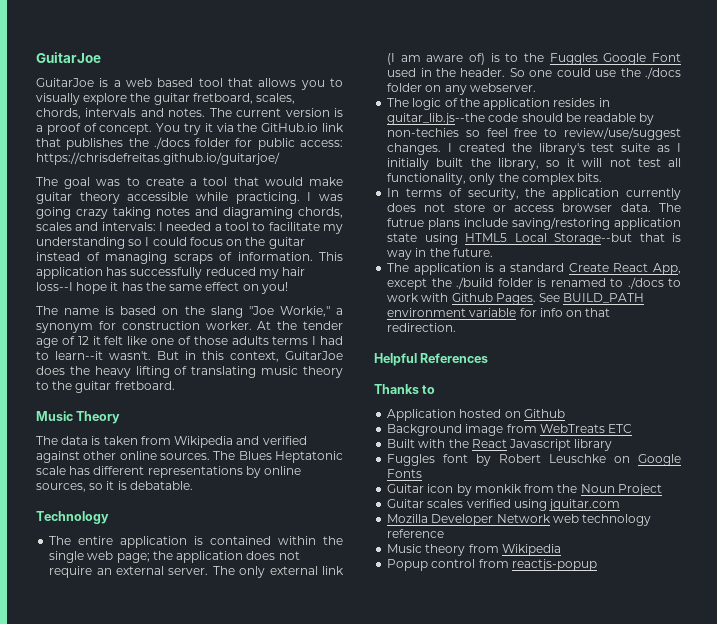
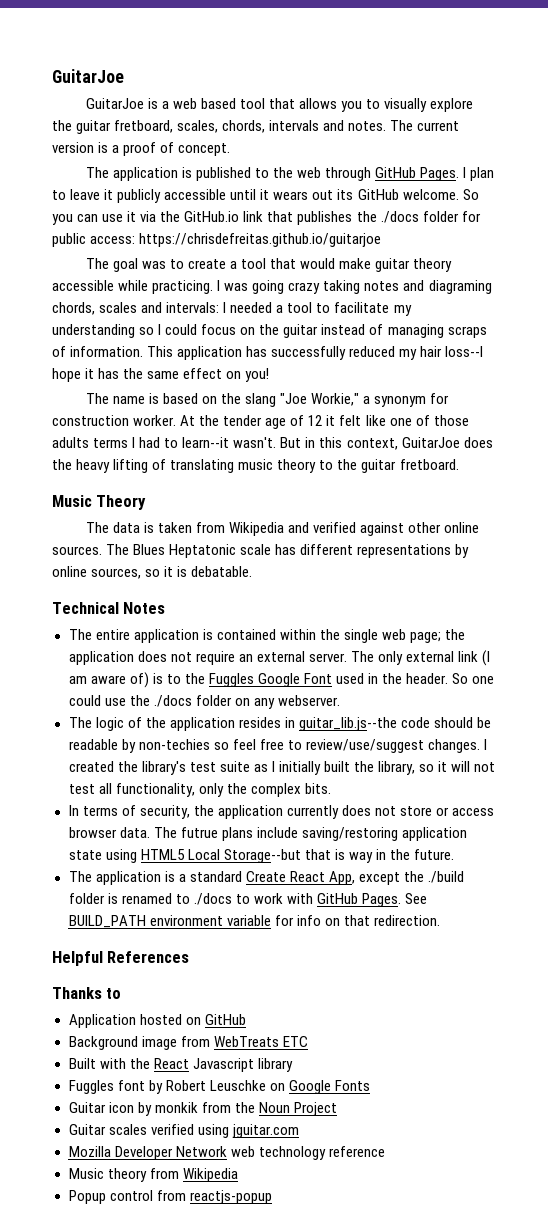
[156,123,201,135] You try -> [85,167,495,181] [52,189,479,203] [52,214,124,225] // The application is published to the web through GitHub Pages. I plan to leave it publicly accessible until it wears out its GitHub welcome. So you can use
[36,152,280,165] https://chrisdefreitas.github.io/guitarjoe/ -> [139,233,382,247] https://chrisdefreitas.github.io/guitarjoe
[36,511,109,524] Technology -> [52,602,166,614] Technical Notes
[451,293,493,302] Github -> [316,893,358,904] GitHub
[523,409,565,418] Github -> [204,1014,246,1025] GitHub

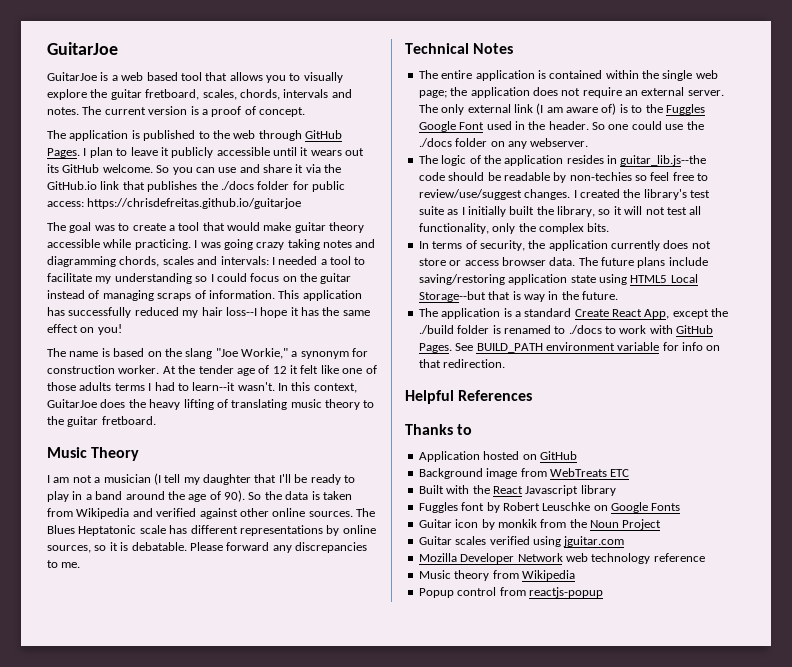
(124, 218) none -> [239,164,292,173] and share
[428,280,492,294] diagraming -> [47,256,116,267] diagramming
[280,437,316,448] But in -> [278,383,288,391] In
[85,522,109,533] The -> [47,473,355,485] [47,490,282,502] I am not a musician (I tell my daughter that I'll be ready to play in a band around the age of 90). So the
(253, 571) none -> [189,542,367,553] [47,560,81,568] Please forward any discrepancies to me.
[180,827,218,838] futrue -> [601,257,634,266] future

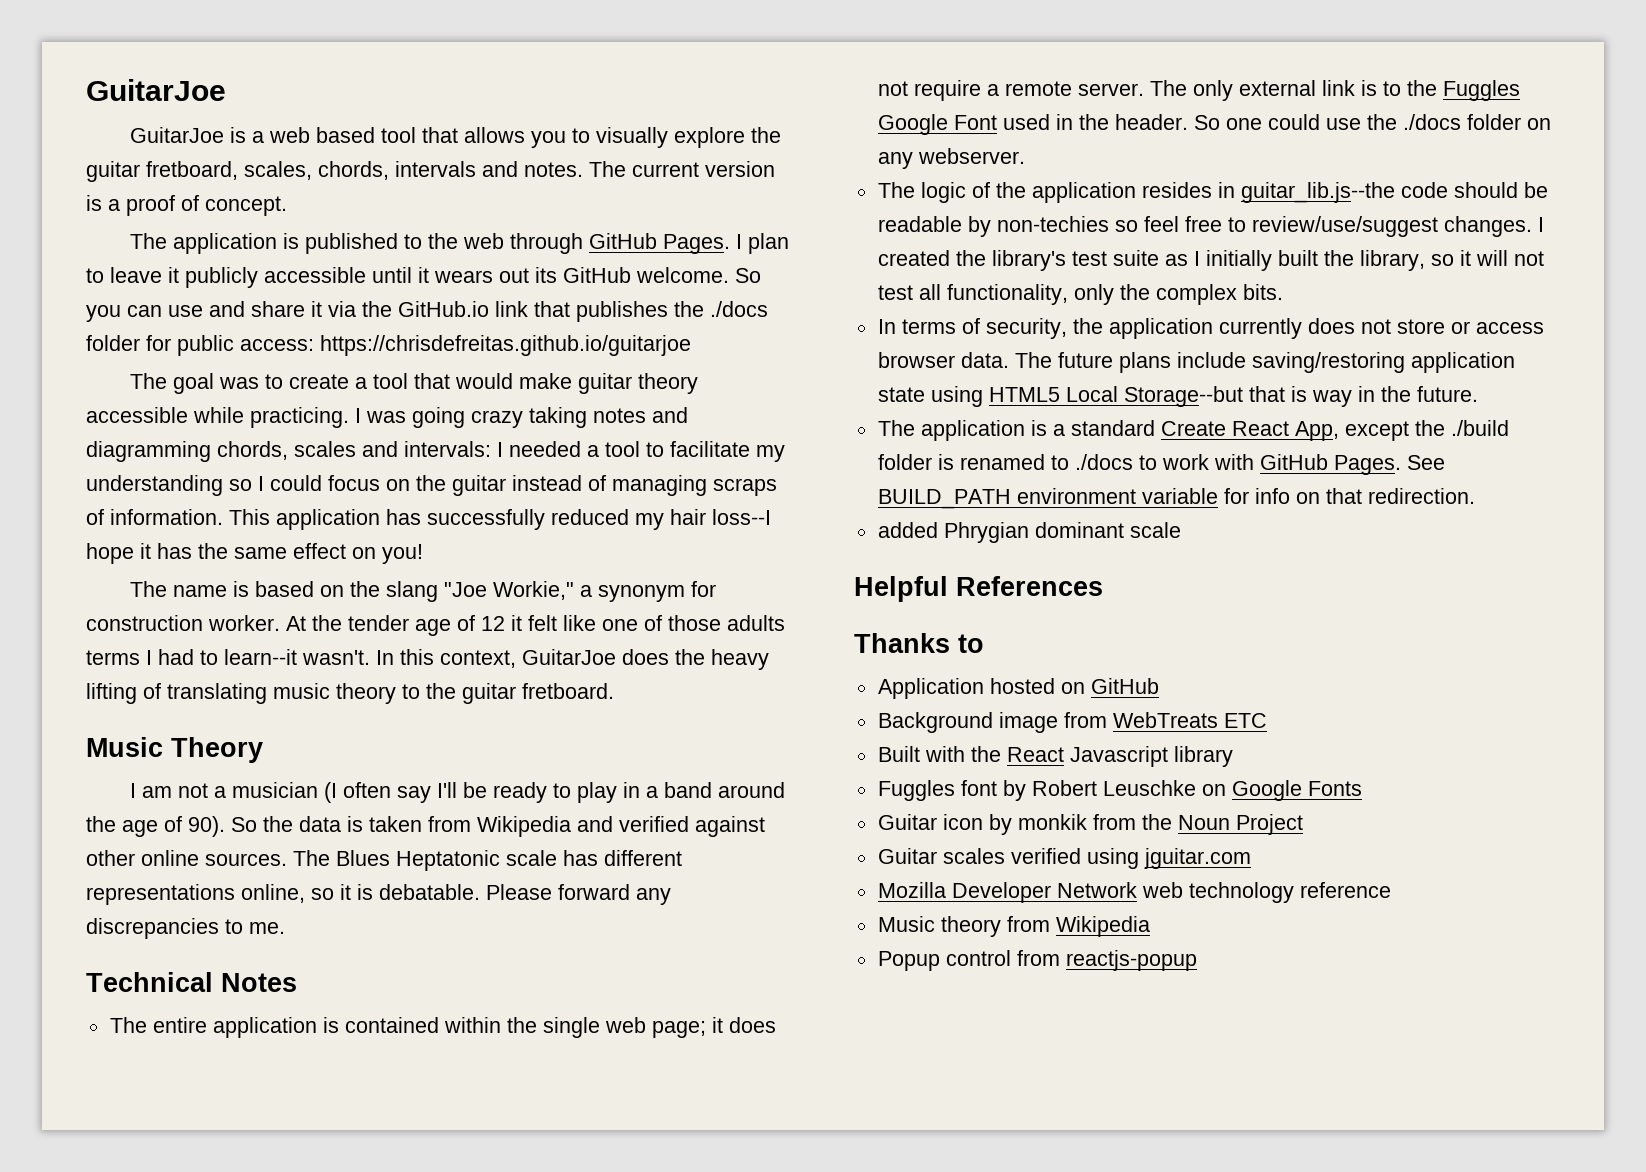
[164,474,277,485] tell my daughter that -> [342,782,431,803] often say
[326,525,376,536] [47,545,91,553] by online sources, -> [241,884,305,903] online,
[450,87,530,98] the application -> [711,1017,723,1033] it
[625,87,685,96] an external -> [986,81,1072,96] a remote
[536,103,617,115] (I am aware of) -> (1355, 88) none
(506, 363) none -> [877,522,1181,543] // added Phrygian dominant scale

